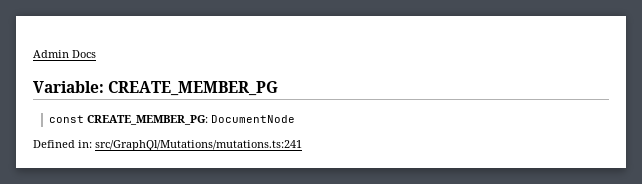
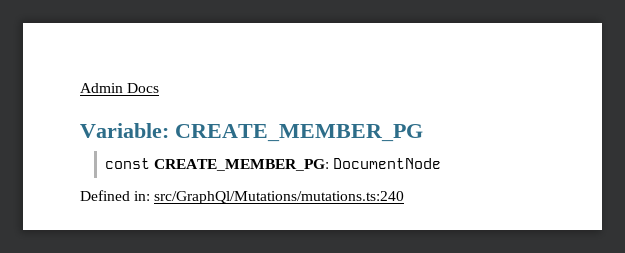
[95,140,302,151] src/GraphQl/Mutations/mutations.ts:241 -> [154,191,405,204] src/GraphQl/Mutations/mutations.ts:240

